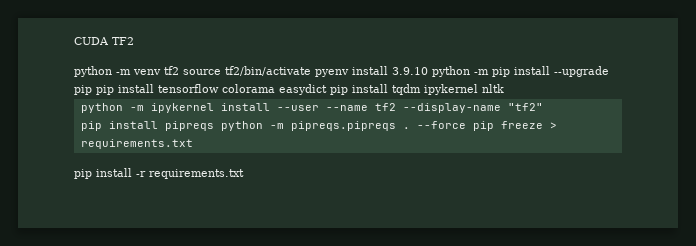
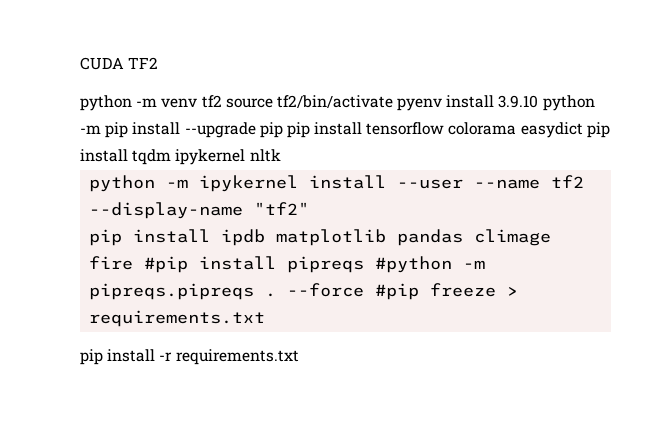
[164,121,263,131] pipreqs python -> [221,229,552,246] [89,256,453,273] ipdb matplotlib pandas climage fire #pip install pipreqs #python
[472,121,494,131] pip -> [375,283,420,300] #pip

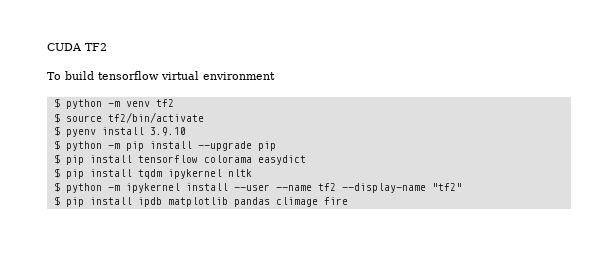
(159, 63) none -> [47,71,275,80] [53,98,60,108] To build tensorflow virtual environment // $
(222, 101) none -> [53,113,60,123] // $
(393, 101) none -> [53,126,60,136] // $
(539, 101) none -> [53,140,60,150] // $
(283, 130) none -> [53,154,60,164] // $
(583, 130) none -> [53,168,60,178] // $
(281, 155) none -> [53,182,60,192] $
(310, 208) none -> [53,196,60,206] $
[144,256,486,273] [89,283,519,300] [89,310,266,327] [80,349,299,365] #pip install pipreqs #python -m pipreqs.pipreqs . --force #pip freeze > requirements.txt // pip install -r requirements.txt -> (348, 201) none

